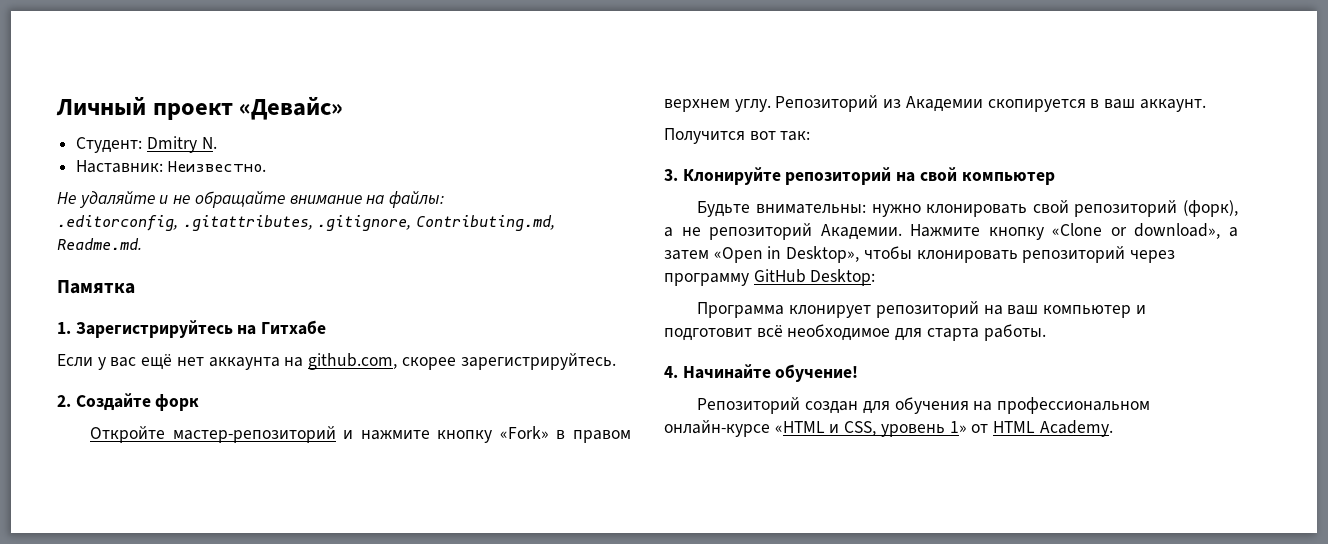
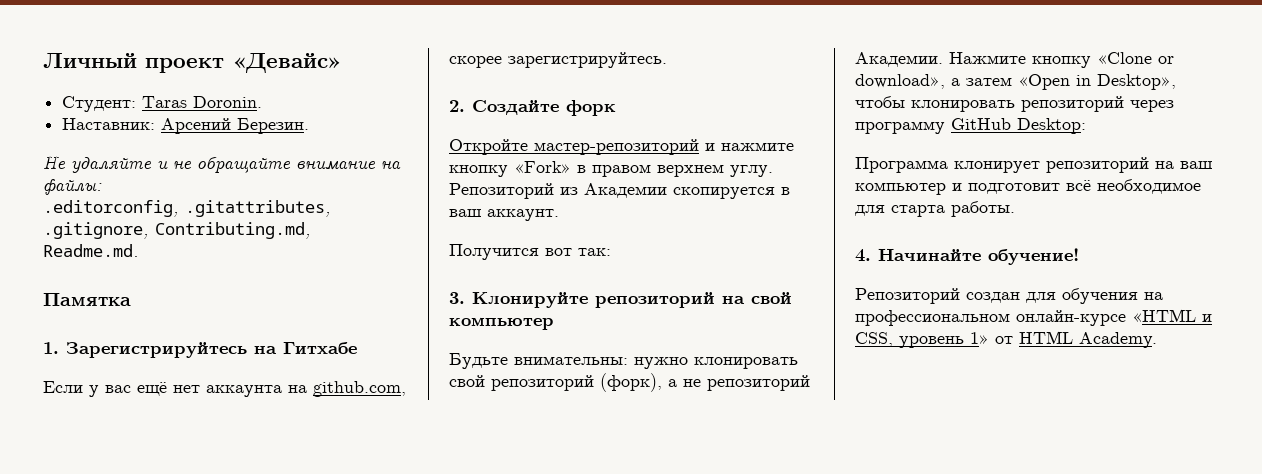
[146,136,217,153] Dmitry N. -> [142,96,263,108] Taras Doronin.
[167,161,266,172] Неизвестно. -> [161,118,310,134] Арсений Березин.

